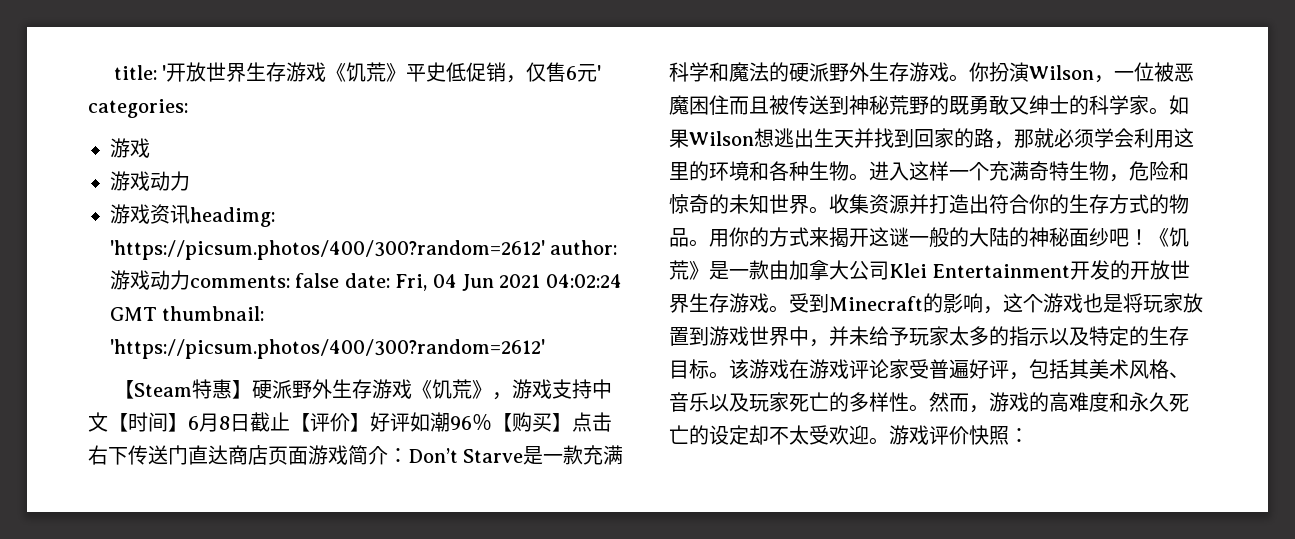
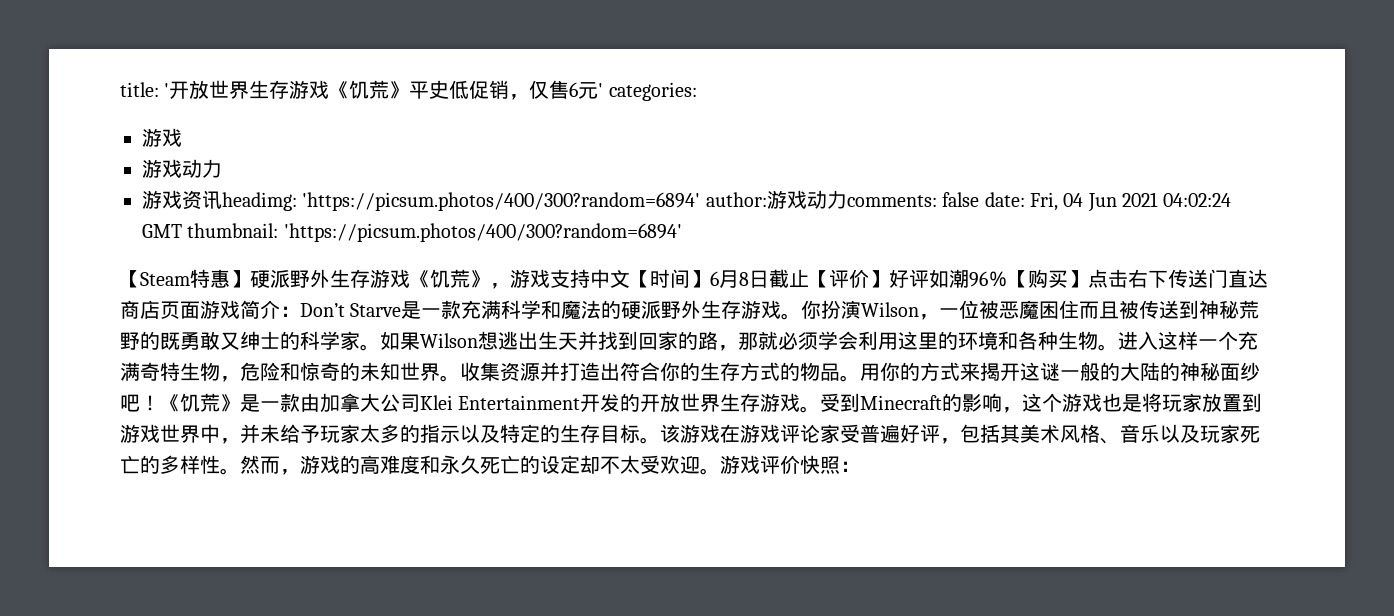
[110,240,545,260] 'https://picsum.photos/400/300?random=2612' -> [302,192,701,211] 'https://picsum.photos/400/300?random=6894'
[110,339,545,359] 'https://picsum.photos/400/300?random=2612' -> [283,223,682,242] 'https://picsum.photos/400/300?random=6894'

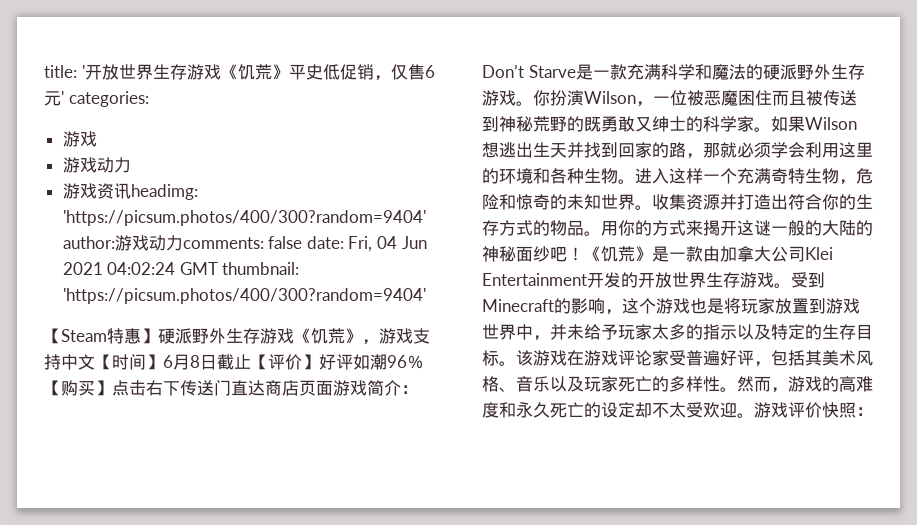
[302,192,701,211] 'https://picsum.photos/400/300?random=6894' -> [62,210,426,226] 'https://picsum.photos/400/300?random=9404'
[283,223,682,242] 'https://picsum.photos/400/300?random=6894' -> [62,288,426,304] 'https://picsum.photos/400/300?random=9404'

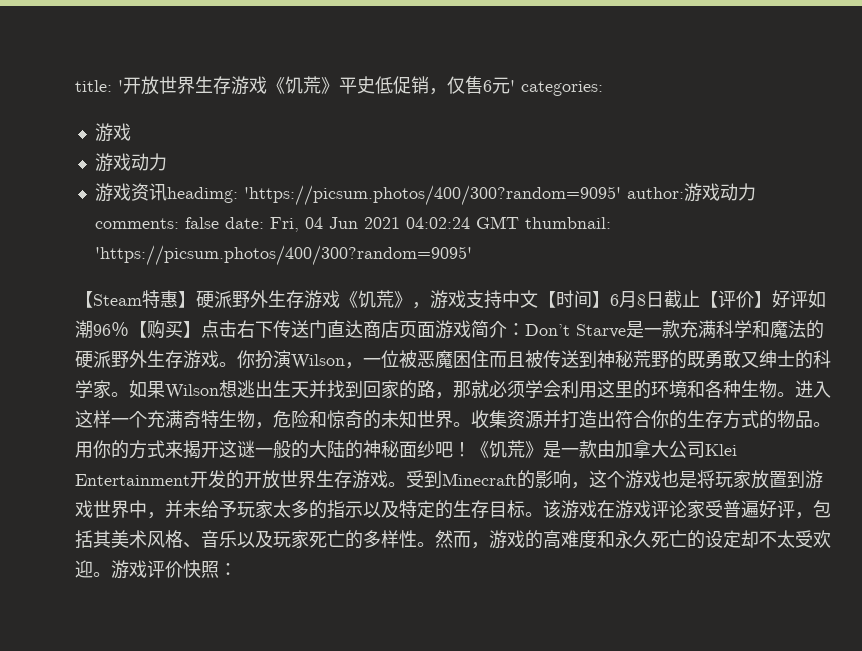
[62,210,426,226] 'https://picsum.photos/400/300?random=9404' -> [243,185,621,206] 'https://picsum.photos/400/300?random=9095'
[62,288,426,304] 'https://picsum.photos/400/300?random=9404' -> [94,245,472,266] 'https://picsum.photos/400/300?random=9095'

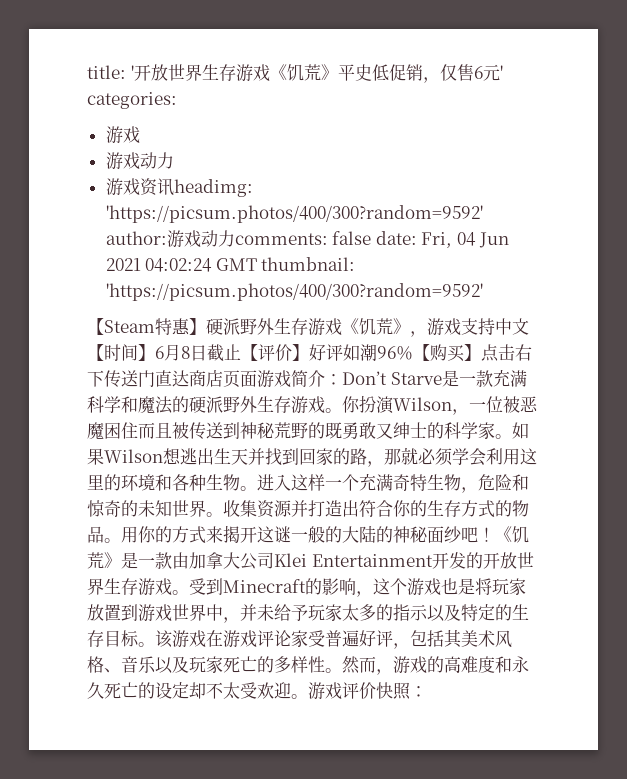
[243,185,621,206] 'https://picsum.photos/400/300?random=9095' -> [105,205,483,223] 'https://picsum.photos/400/300?random=9592'
[94,245,472,266] 'https://picsum.photos/400/300?random=9095' -> [105,283,483,301] 'https://picsum.photos/400/300?random=9592'

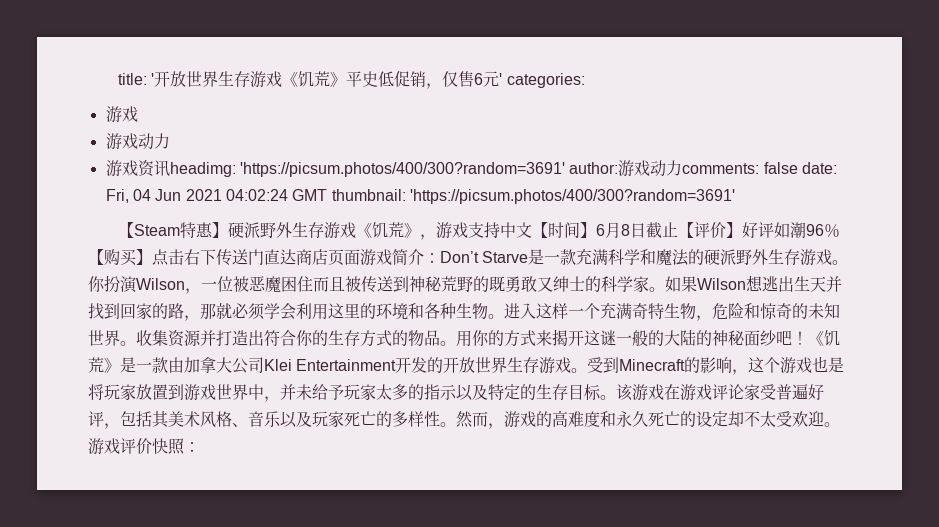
[105,205,483,223] 'https://picsum.photos/400/300?random=9592' -> [239,162,565,177] 'https://picsum.photos/400/300?random=3691'
[105,283,483,301] 'https://picsum.photos/400/300?random=9592' -> [409,189,735,204] 'https://picsum.photos/400/300?random=3691'

